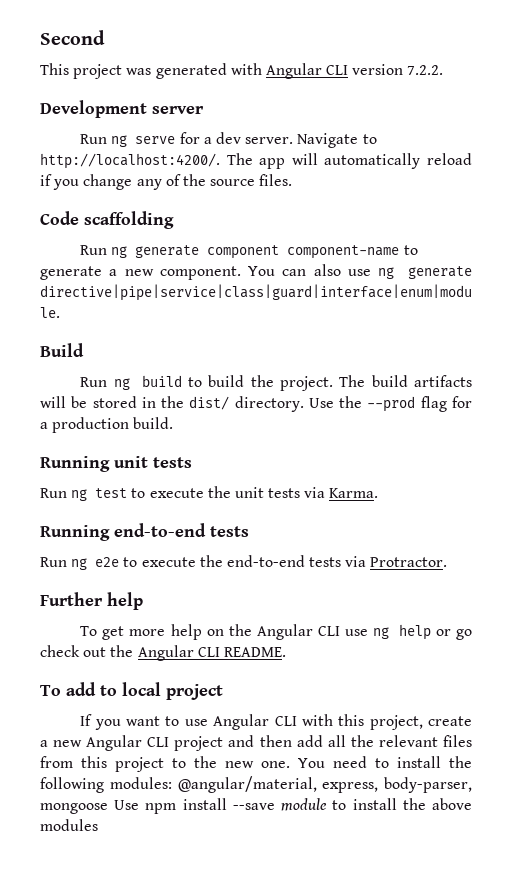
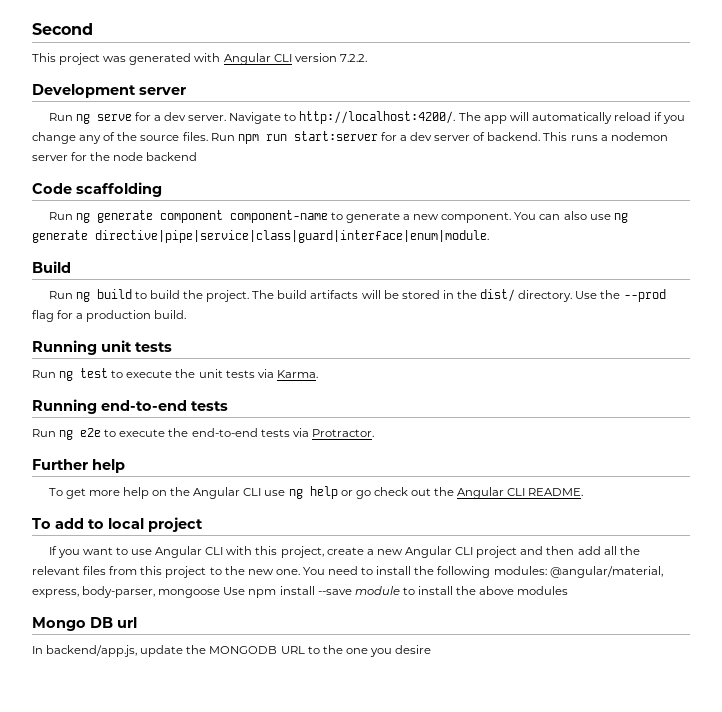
(293, 180) none -> [210,131,668,144] [32,152,198,161] Run npm run start:server for a dev server of backend. This runs a nodemon server for the node backend
(98, 825) none -> [32,617,137,631] [32,645,432,657] // Mongo DB url // In backend/app.js, update the MONGODB URL to the one you desire

